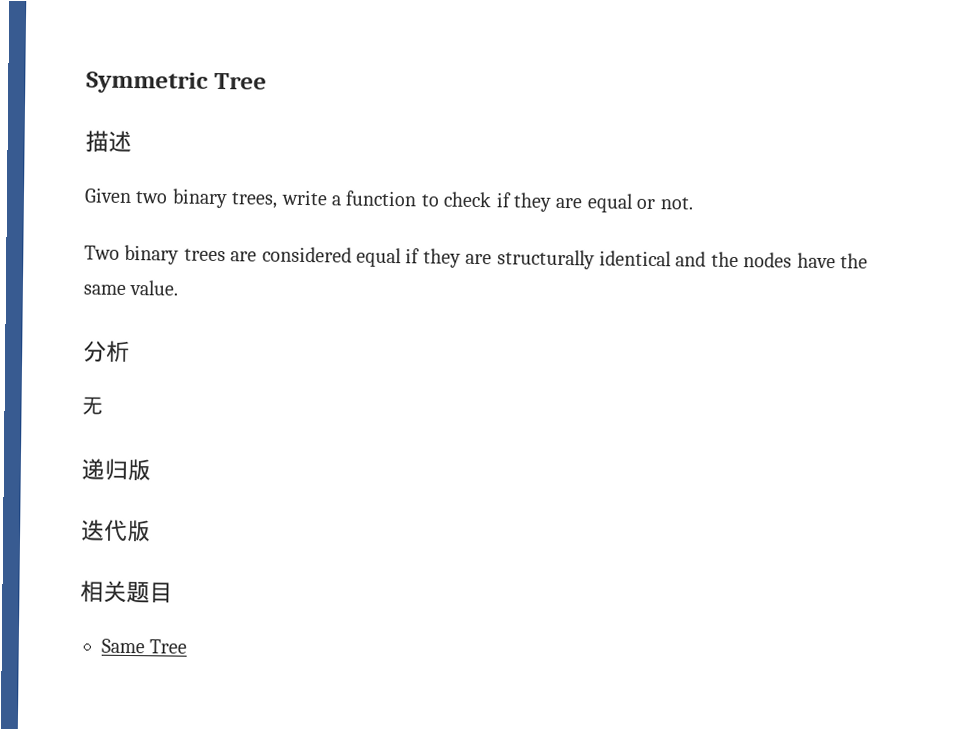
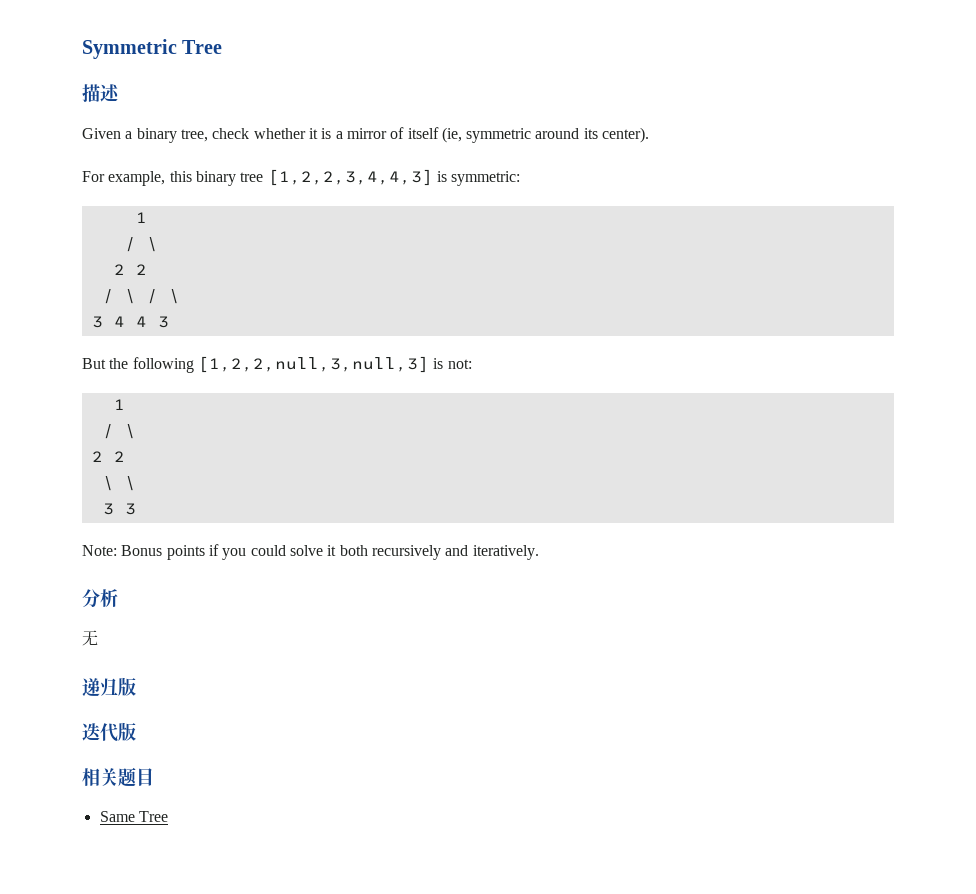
[135,188,694,213] [84,244,868,270] [83,280,180,296] two binary trees, write a function to check if they are equal or not. // Two binary trees are considered equal if they are structurally identical and the nodes have the same value. -> [125,127,650,143] [82,169,521,186] [135,212,147,223] [124,237,158,252] [113,264,147,275] [102,289,180,304] [91,316,169,328] [82,356,472,373] [113,399,125,410] [102,424,136,439] [91,451,125,462] [102,476,136,491] [102,503,136,515] [82,544,539,560] a binary tree, check whether it is a mirror of itself (ie, symmetric around its center). // For example, this binary tree [1,2,2,3,4,4,3] is symmetric: // 1 // / \ // 2 2 // / \ / \ // 3 4 4 3 // But the following [1,2,2,null,3,null,3] is not: // 1 // / \ // 2 2 // \ \ // 3 3 // Note: Bonus points if you could solve it both recursively and iteratively.

